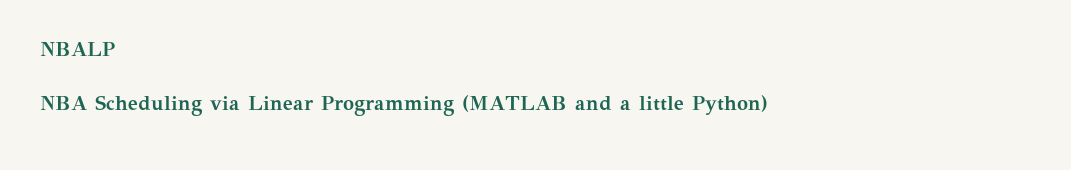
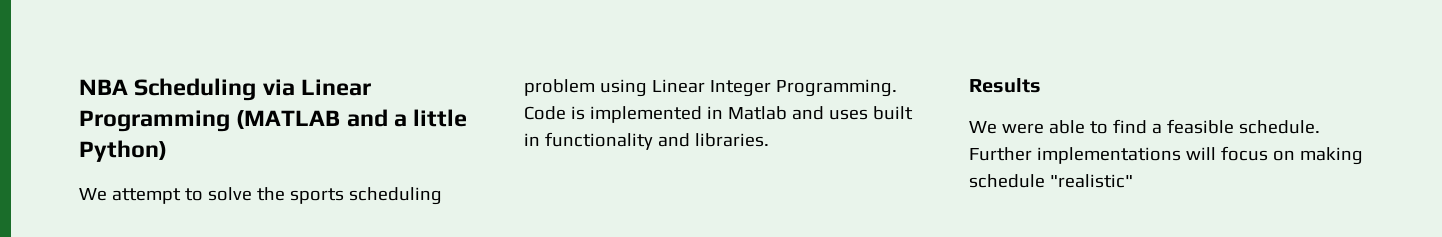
[40,42,115,56] NBALP // -> (79, 87) none
(768, 105) none -> [79,187,442,205] [524,79,897,97] [524,106,913,123] [524,132,769,150] [969,78,1041,93] [969,119,1320,134] [969,146,1363,165] [969,174,1133,188] // We attempt to solve the sports scheduling problem using Linear Integer Programming. Code is implemented in Matlab and uses built in functionality and libraries. // Results // We were able to find a feasible schedule. Further implementations will focus on making schedule "realistic"

